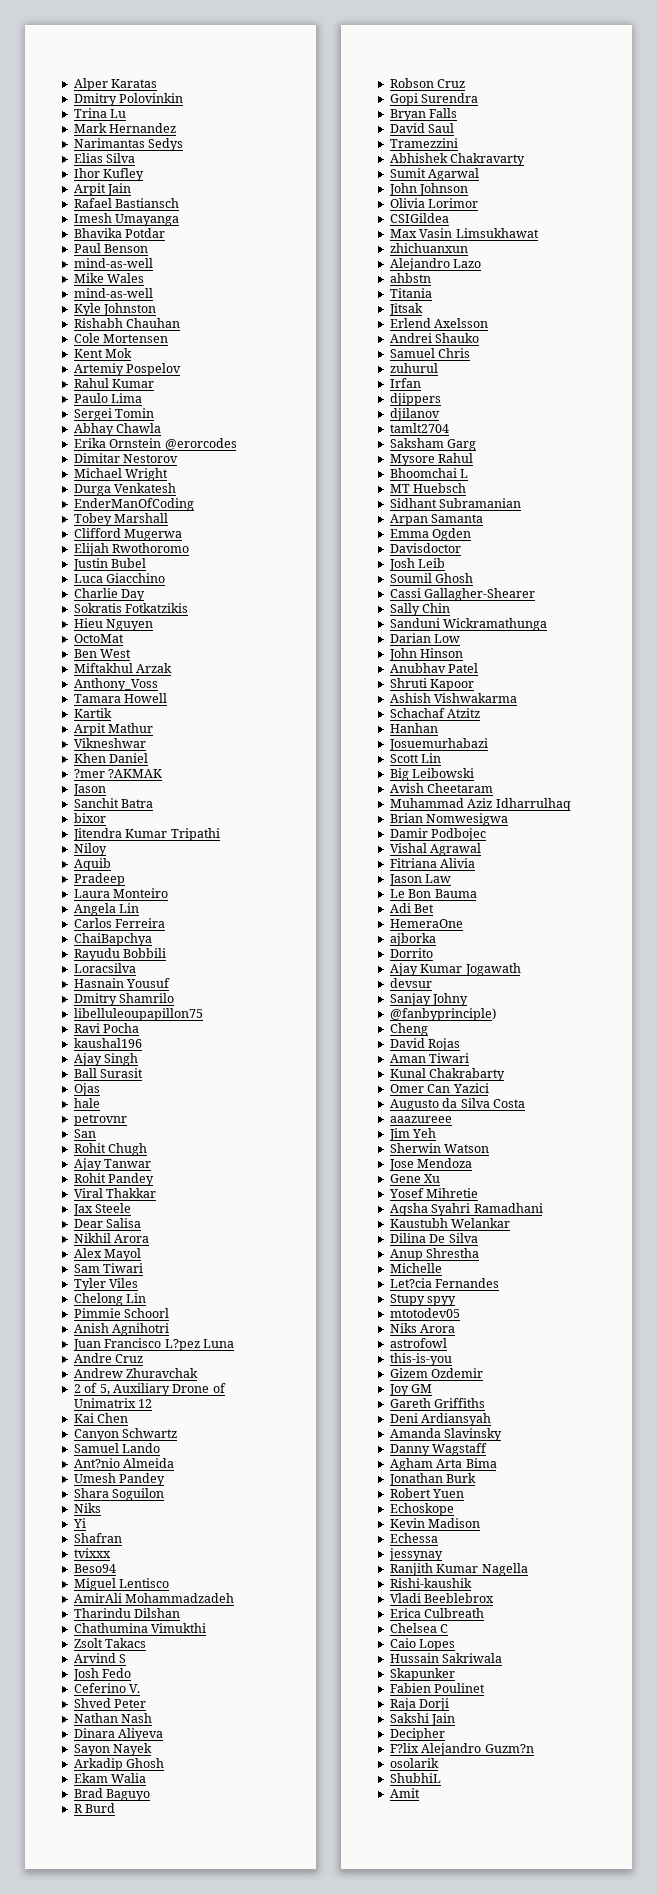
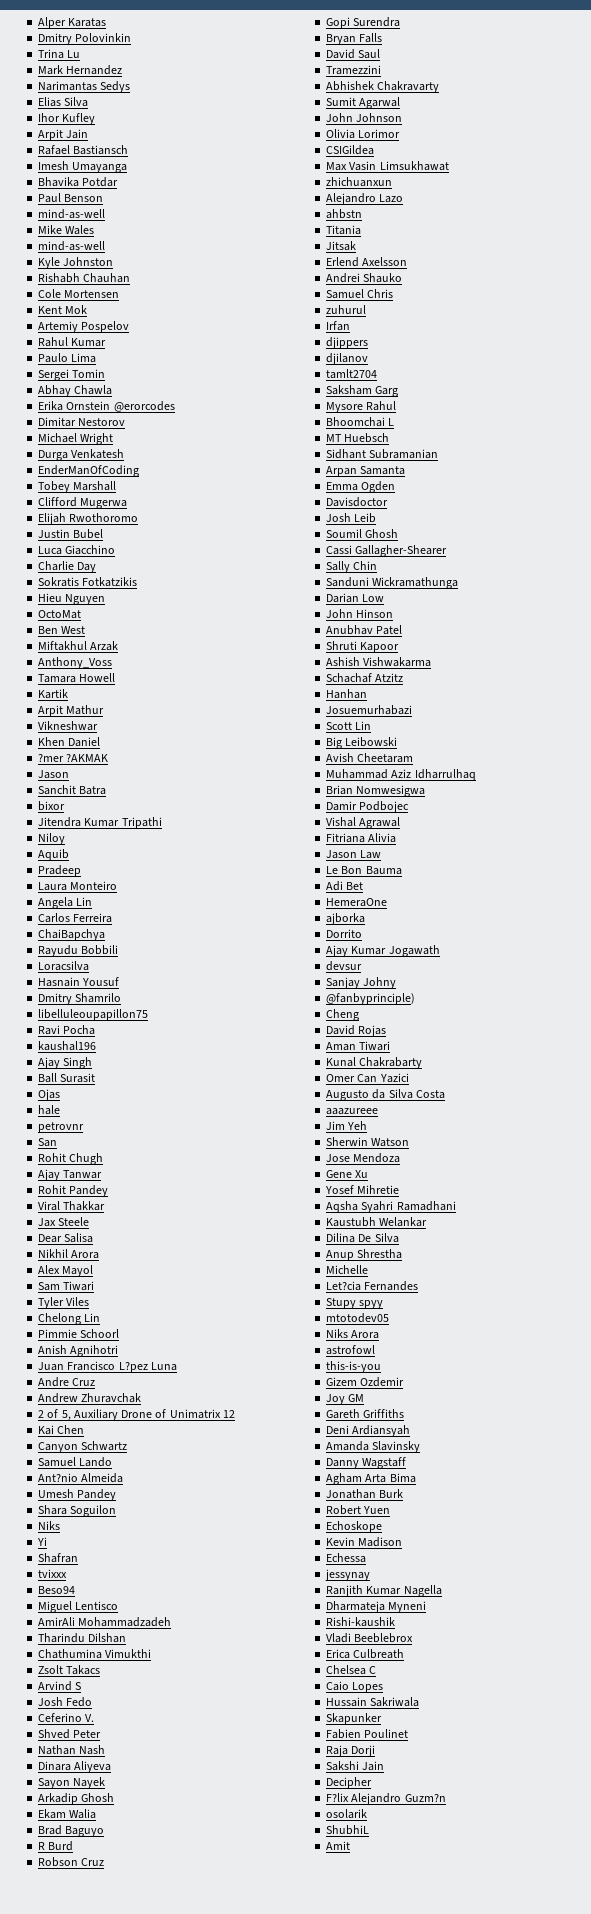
(528, 1569) none -> [326,1601,427,1613] // Dharmateja Myneni

